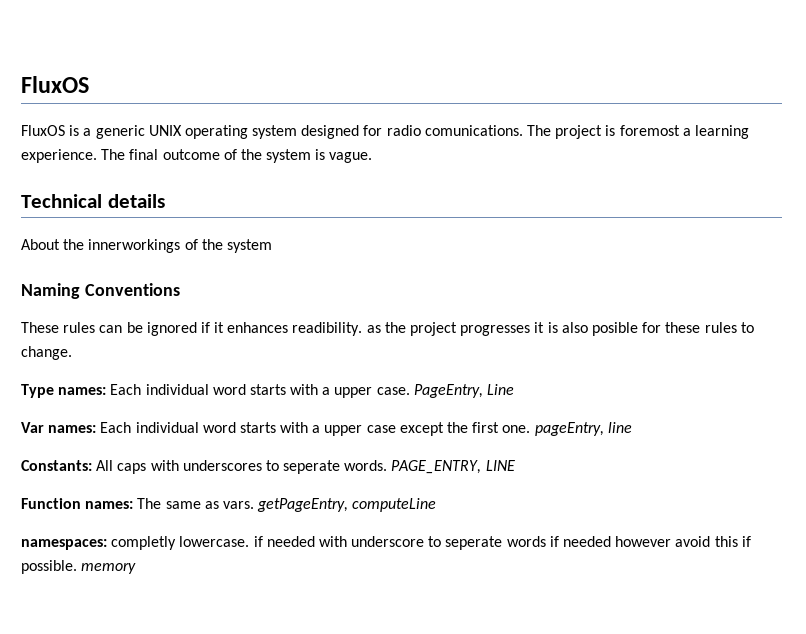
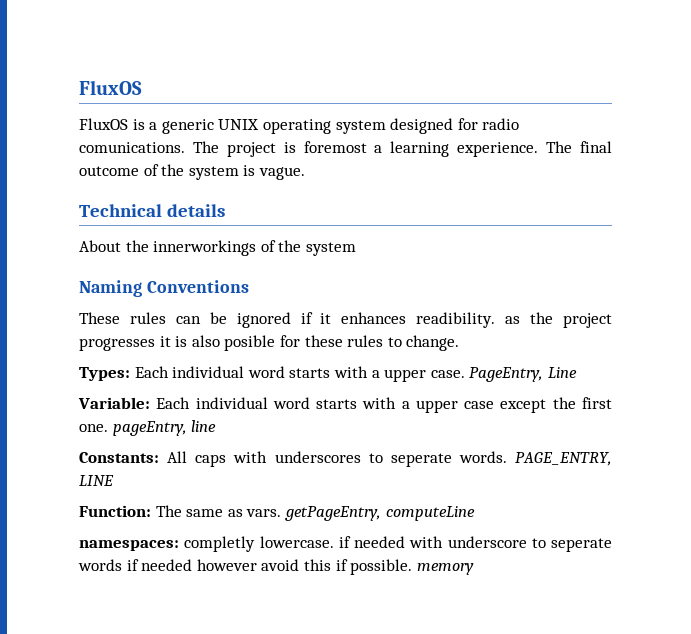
[21,384,107,398] Type names: -> [79,367,130,381] Types:
[21,422,97,433] Var names: -> [78,397,150,409] Variable:
[21,498,134,509] Function names: -> [79,505,151,517] Function:

